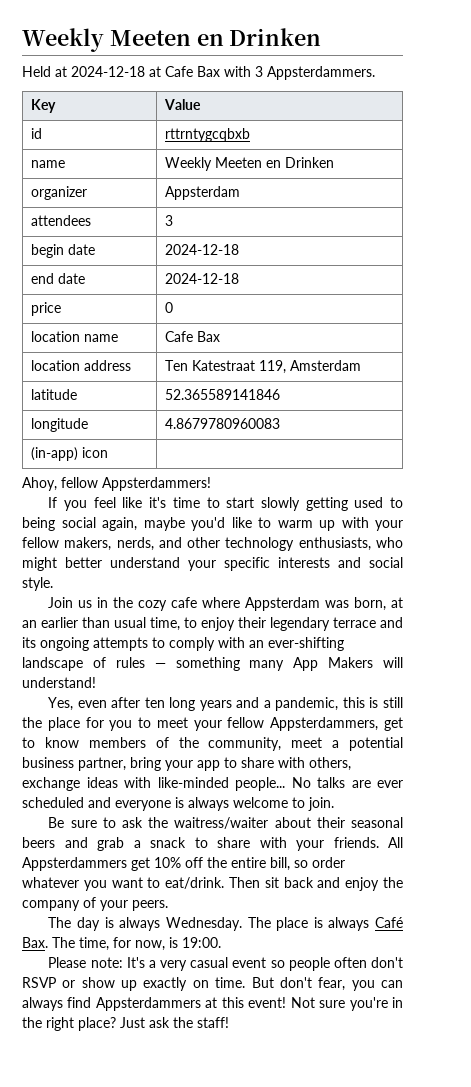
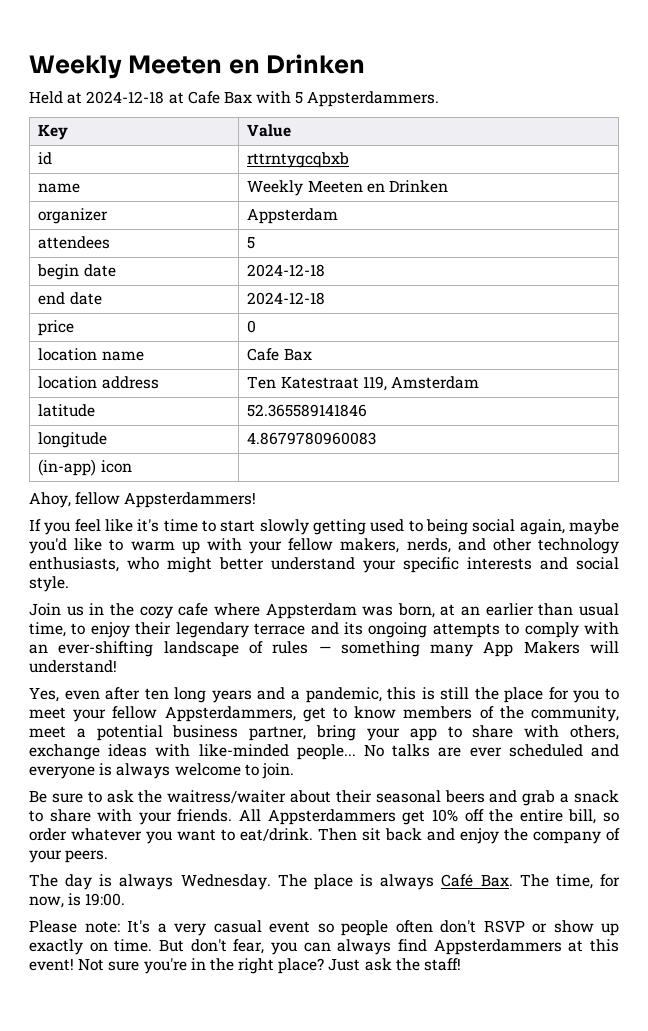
[255,66,263,77] 3 -> [295,91,304,104] 5
[165,215,174,226] 3 -> [247,236,256,249] 5

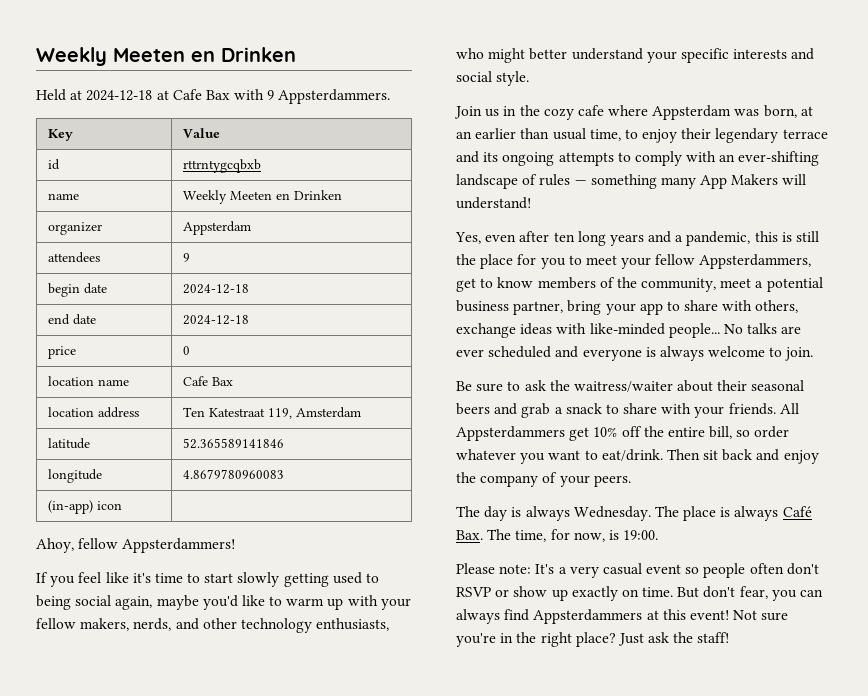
[295,91,304,104] 5 -> [267,90,275,100] 9
[247,236,256,249] 5 -> [182,253,190,262] 9

